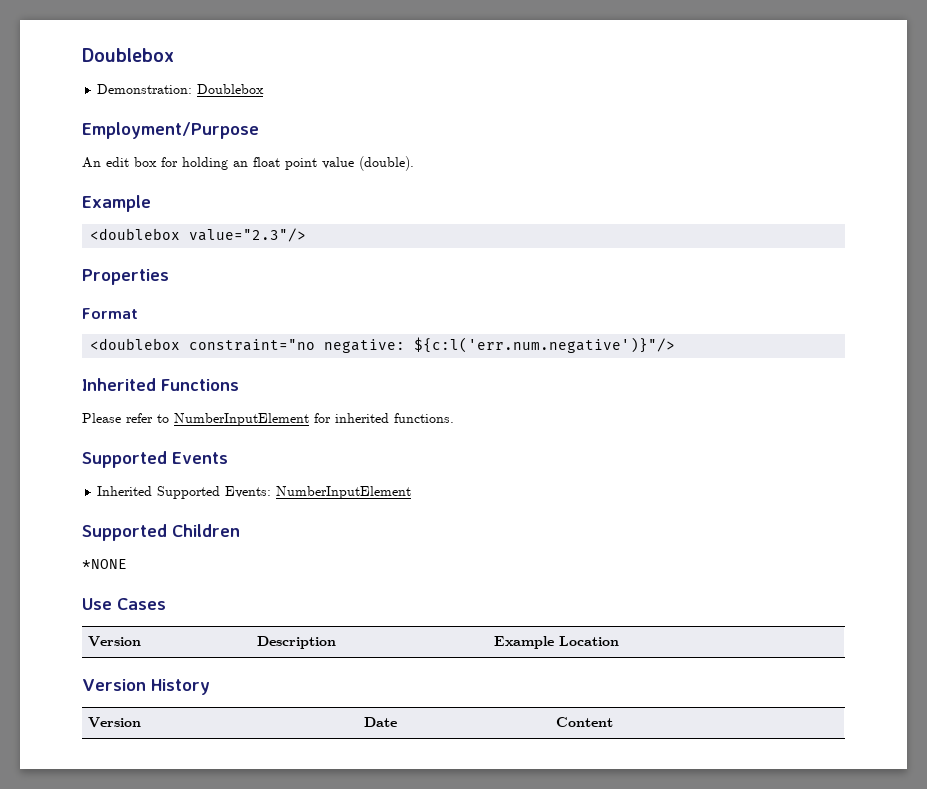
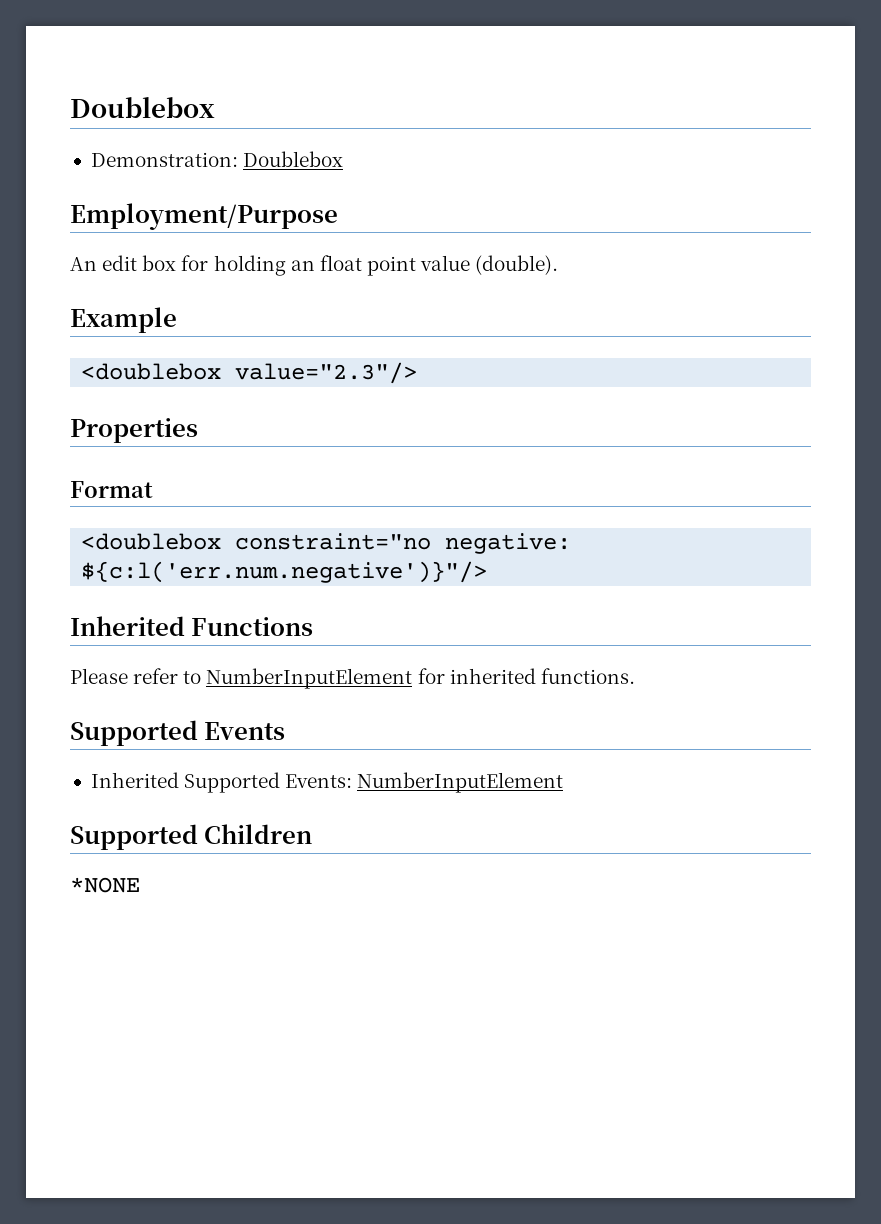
[82,598,166,610] [87,636,141,647] [256,636,336,649] [493,636,619,649] [82,679,210,695] [87,717,141,728] [363,717,397,727] [555,717,613,727] // Use Cases // Version | Description | Example Location // Version History // Version | Date | Content -> (140, 885) none

